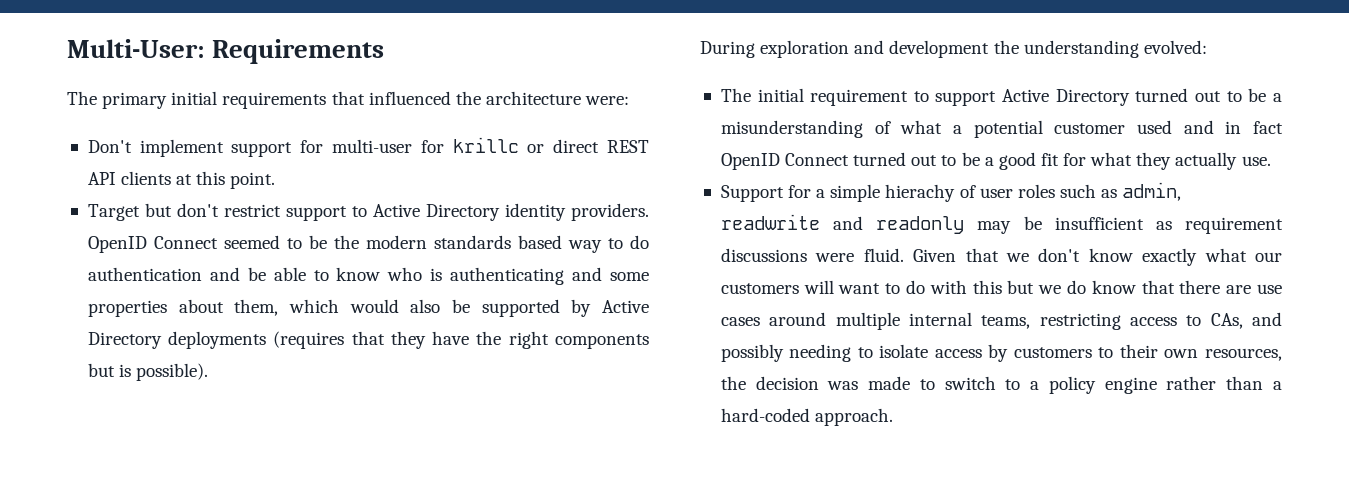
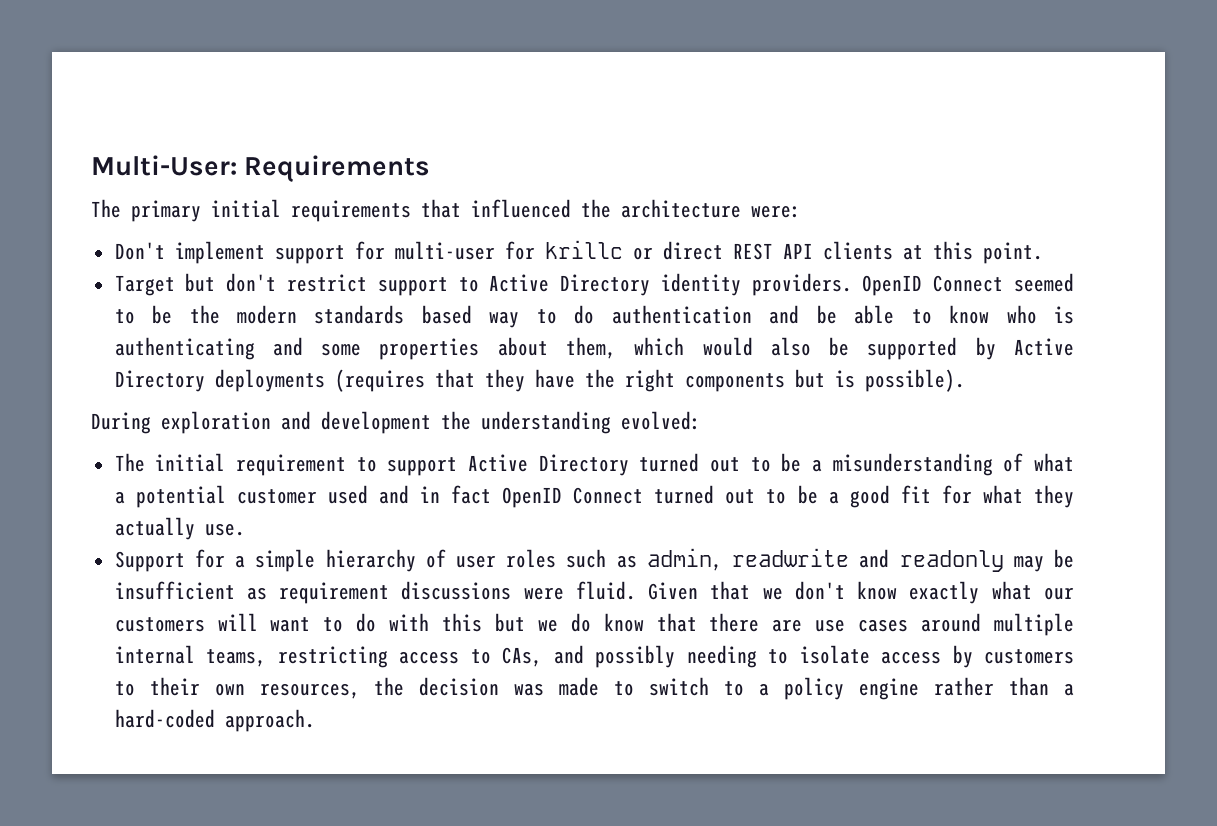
[885,184,956,202] hierachy -> [325,549,416,572] hierarchy

